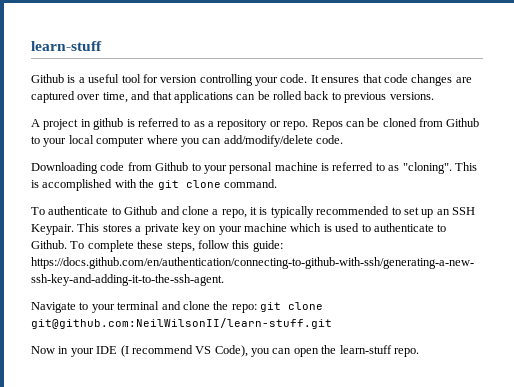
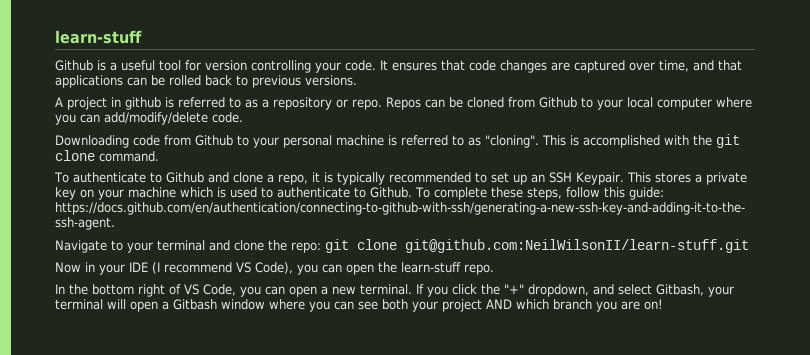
(419, 352) none -> [55,284,734,297] [55,299,663,312] // In the bottom right of VS Code, you can open a new terminal. If you click the "+" dropdown, and select Gitbash, your terminal will open a Gitbash window where you can see both your project AND which branch you are on!

